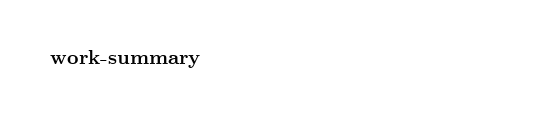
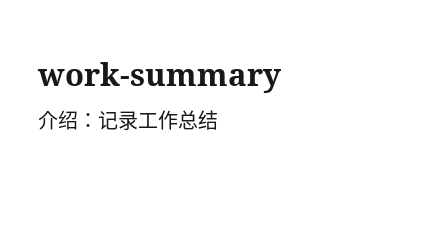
(200, 59) none -> [38,110,218,130] // 介绍：记录工作总结

